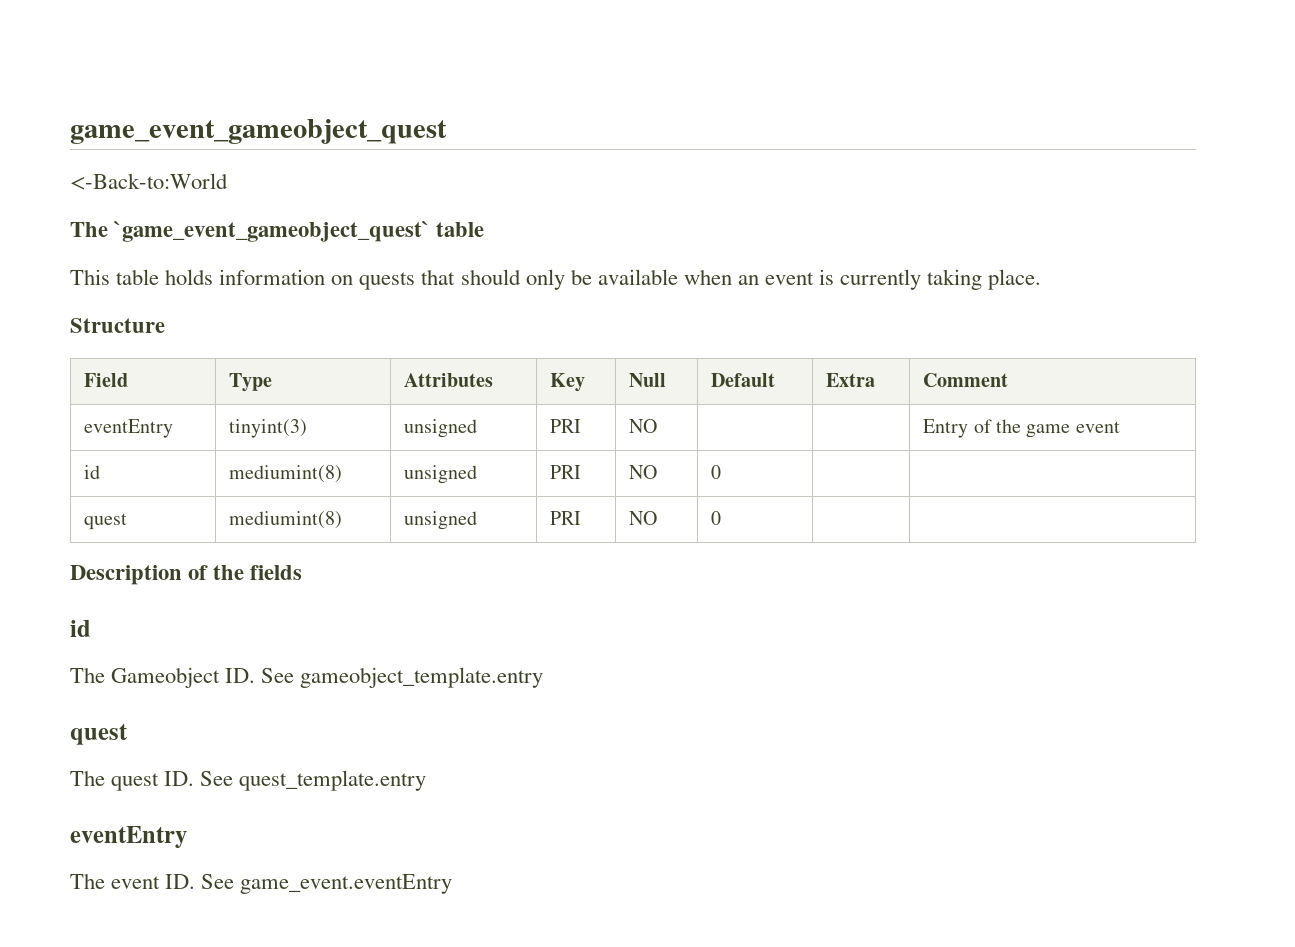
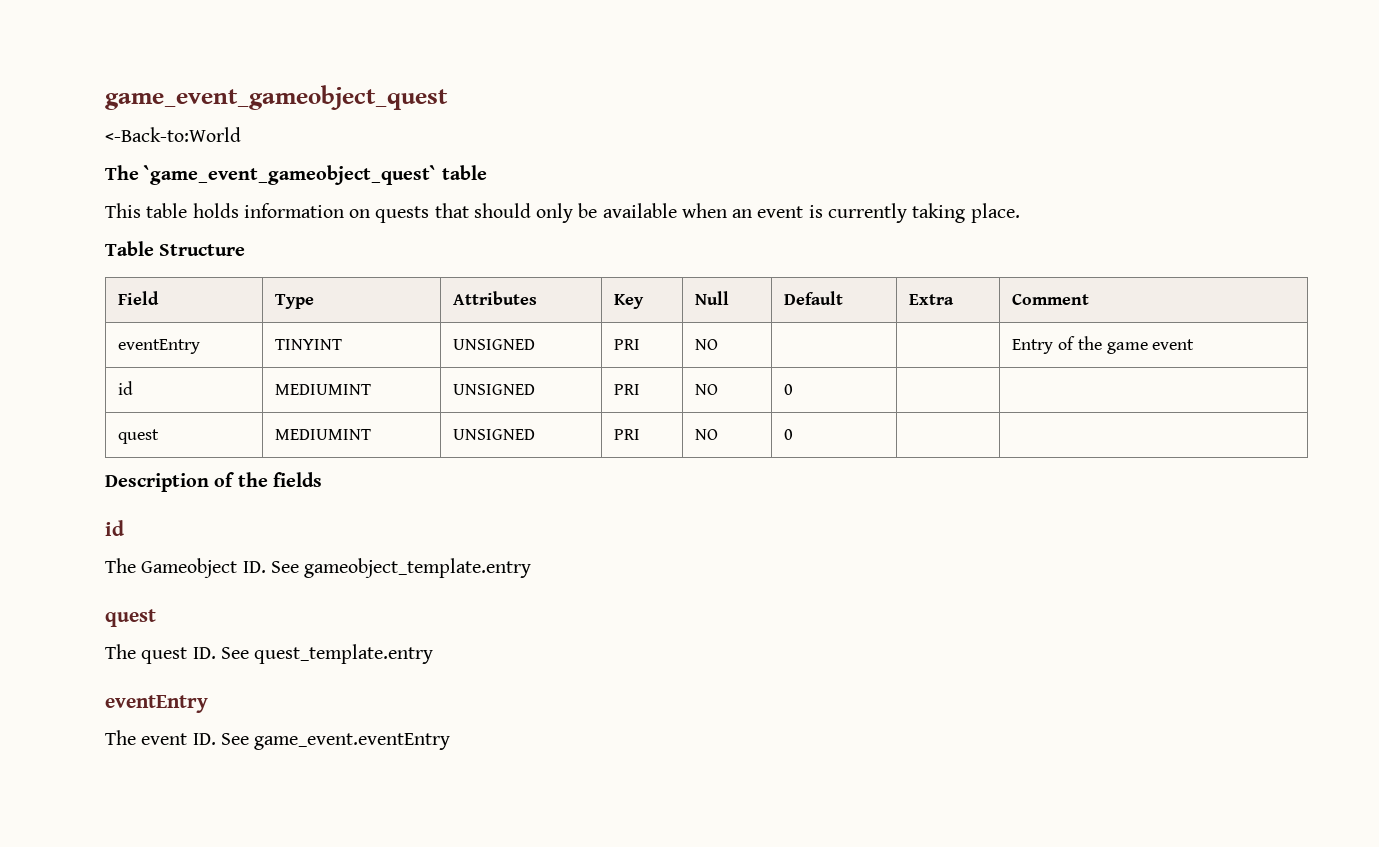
(1042, 279) none -> [105,241,154,256] Table
[229,419,308,438] [404,419,478,438] tinyint(3) | unsigned -> [275,339,343,350] [453,339,536,350] TINYINT | UNSIGNED
[229,465,343,483] [404,465,478,484] mediumint(8) | unsigned -> [275,384,372,395] [453,384,536,395] MEDIUMINT | UNSIGNED
[229,511,343,529] [404,511,478,530] mediumint(8) | unsigned -> [275,429,372,440] [453,429,536,440] MEDIUMINT | UNSIGNED

